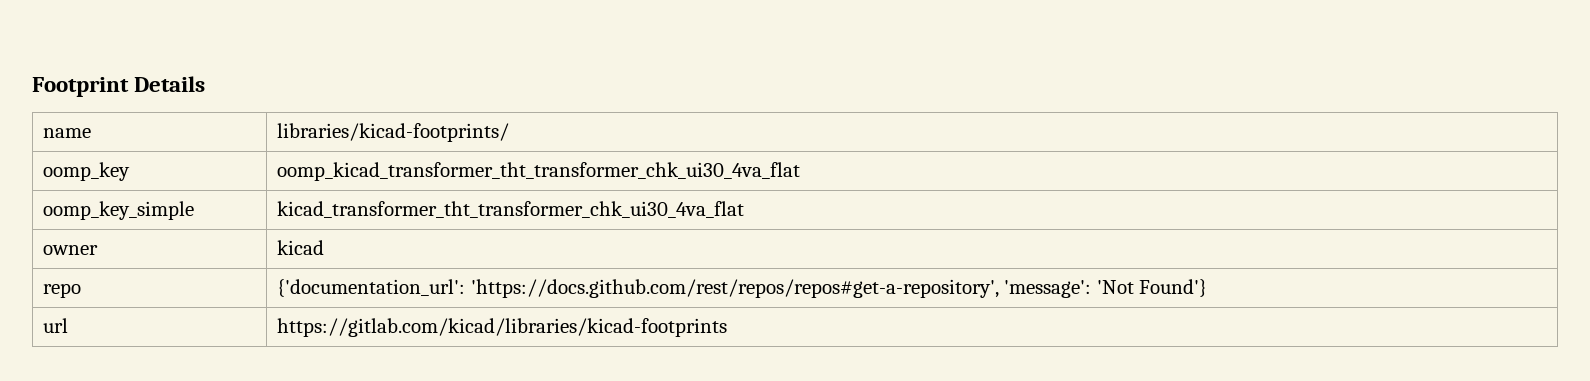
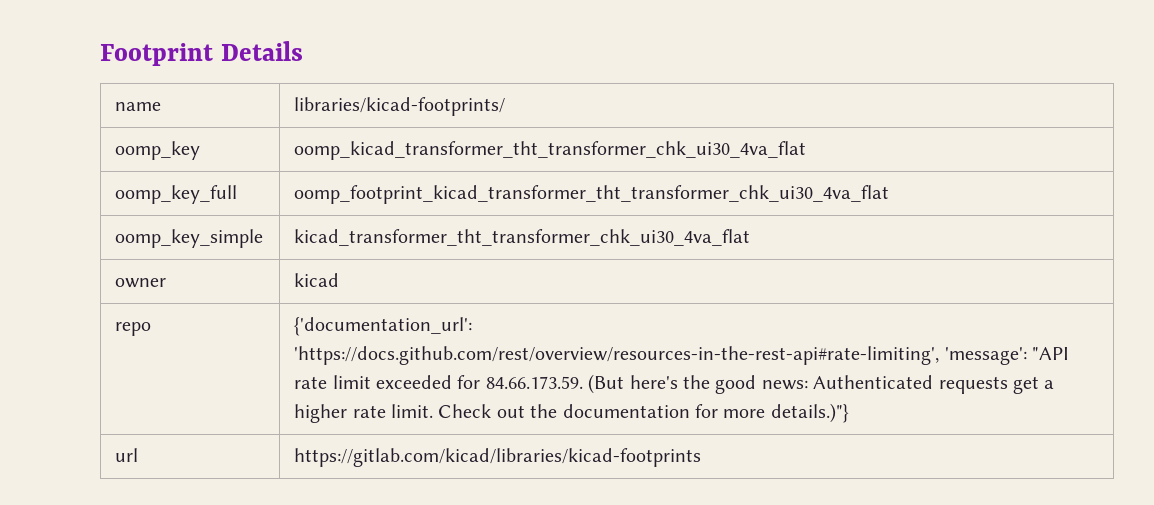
(801, 171) none -> [115,185,238,204] [294,185,890,204] // oomp_key_full | oomp_footprint_kicad_transformer_tht_transformer_chk_ui30_4va_flat
[470,279,1208,298] 'https://docs.github.com/rest/repos/repos#get-a-repository', 'message': 'Not Found'} -> [294,346,1070,365] [294,374,1055,394] [294,403,849,423] 'https://docs.github.com/rest/overview/resources-in-the-rest-api#rate-limiting', 'message': "API rate limit exceeded for 84.66.173.59. (But here's the good news: Authenticated requests get a higher rate limit. Check out the documentation for more details.)"}

